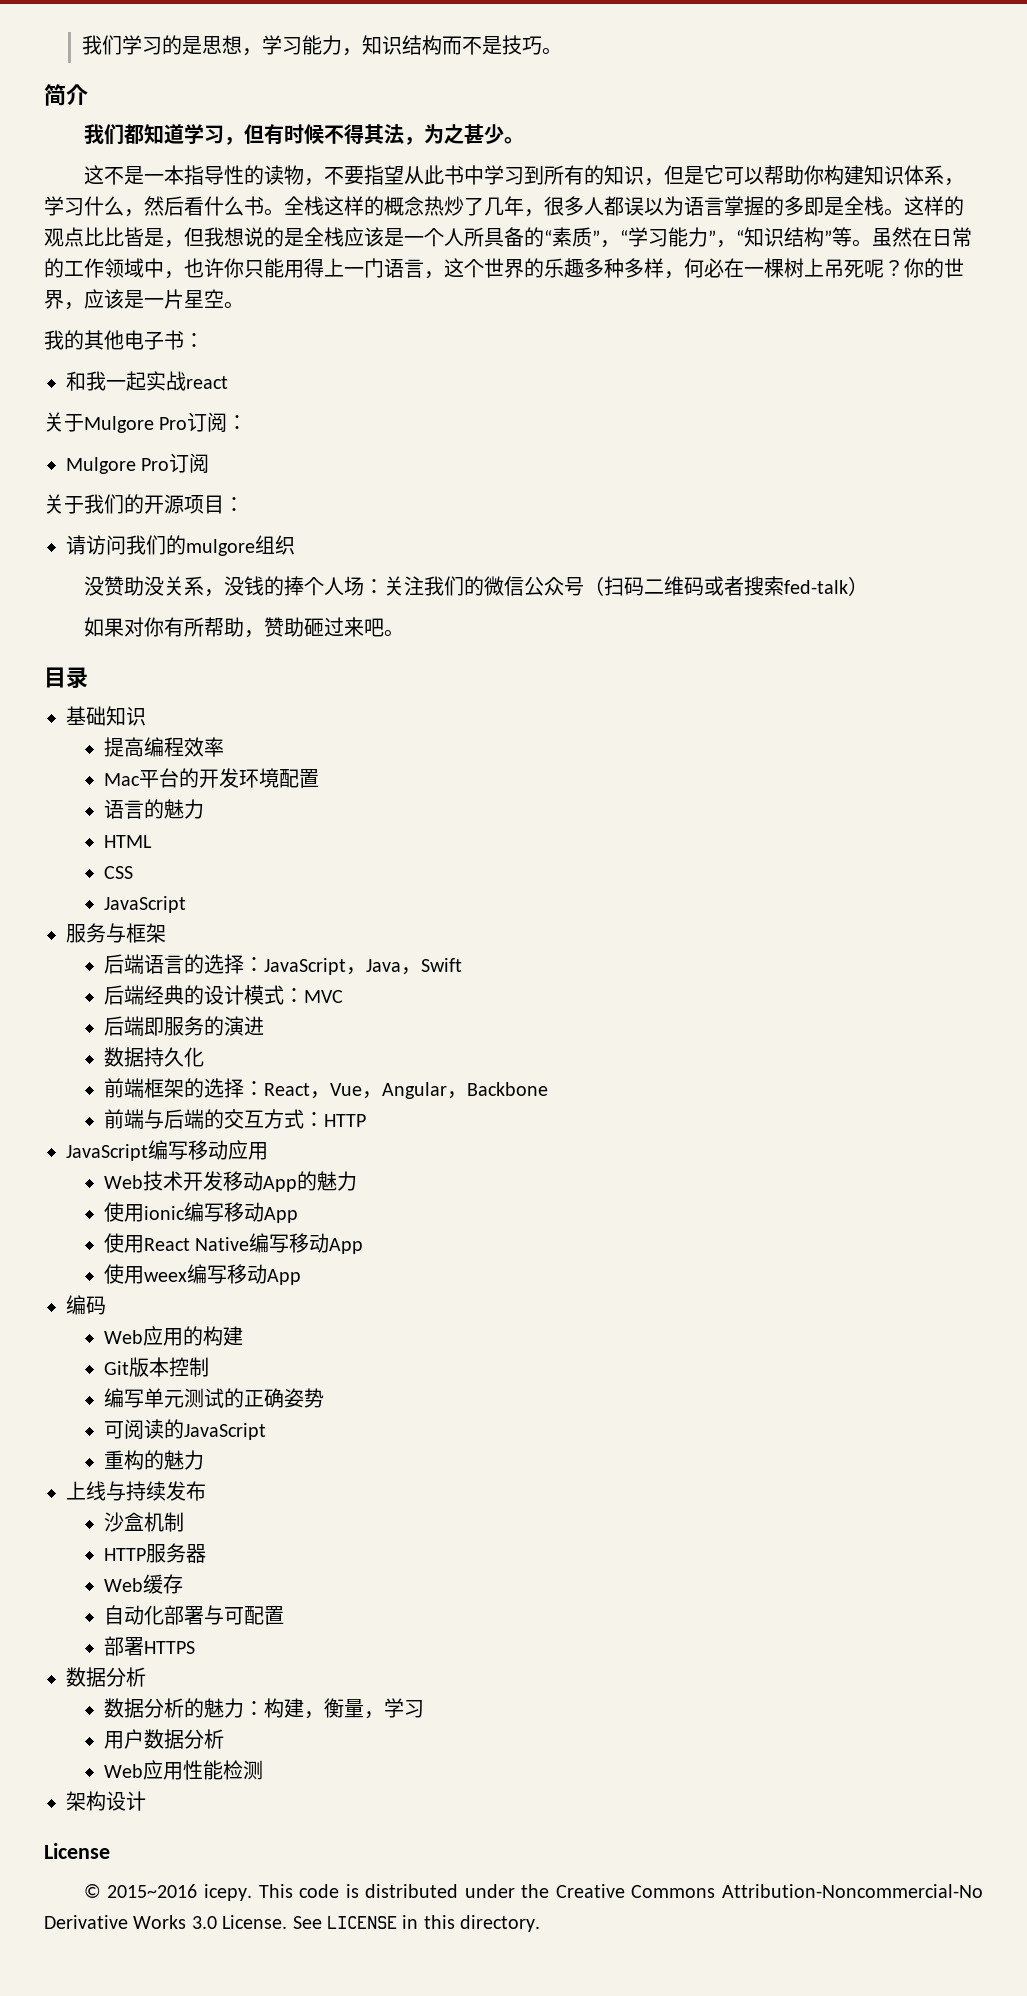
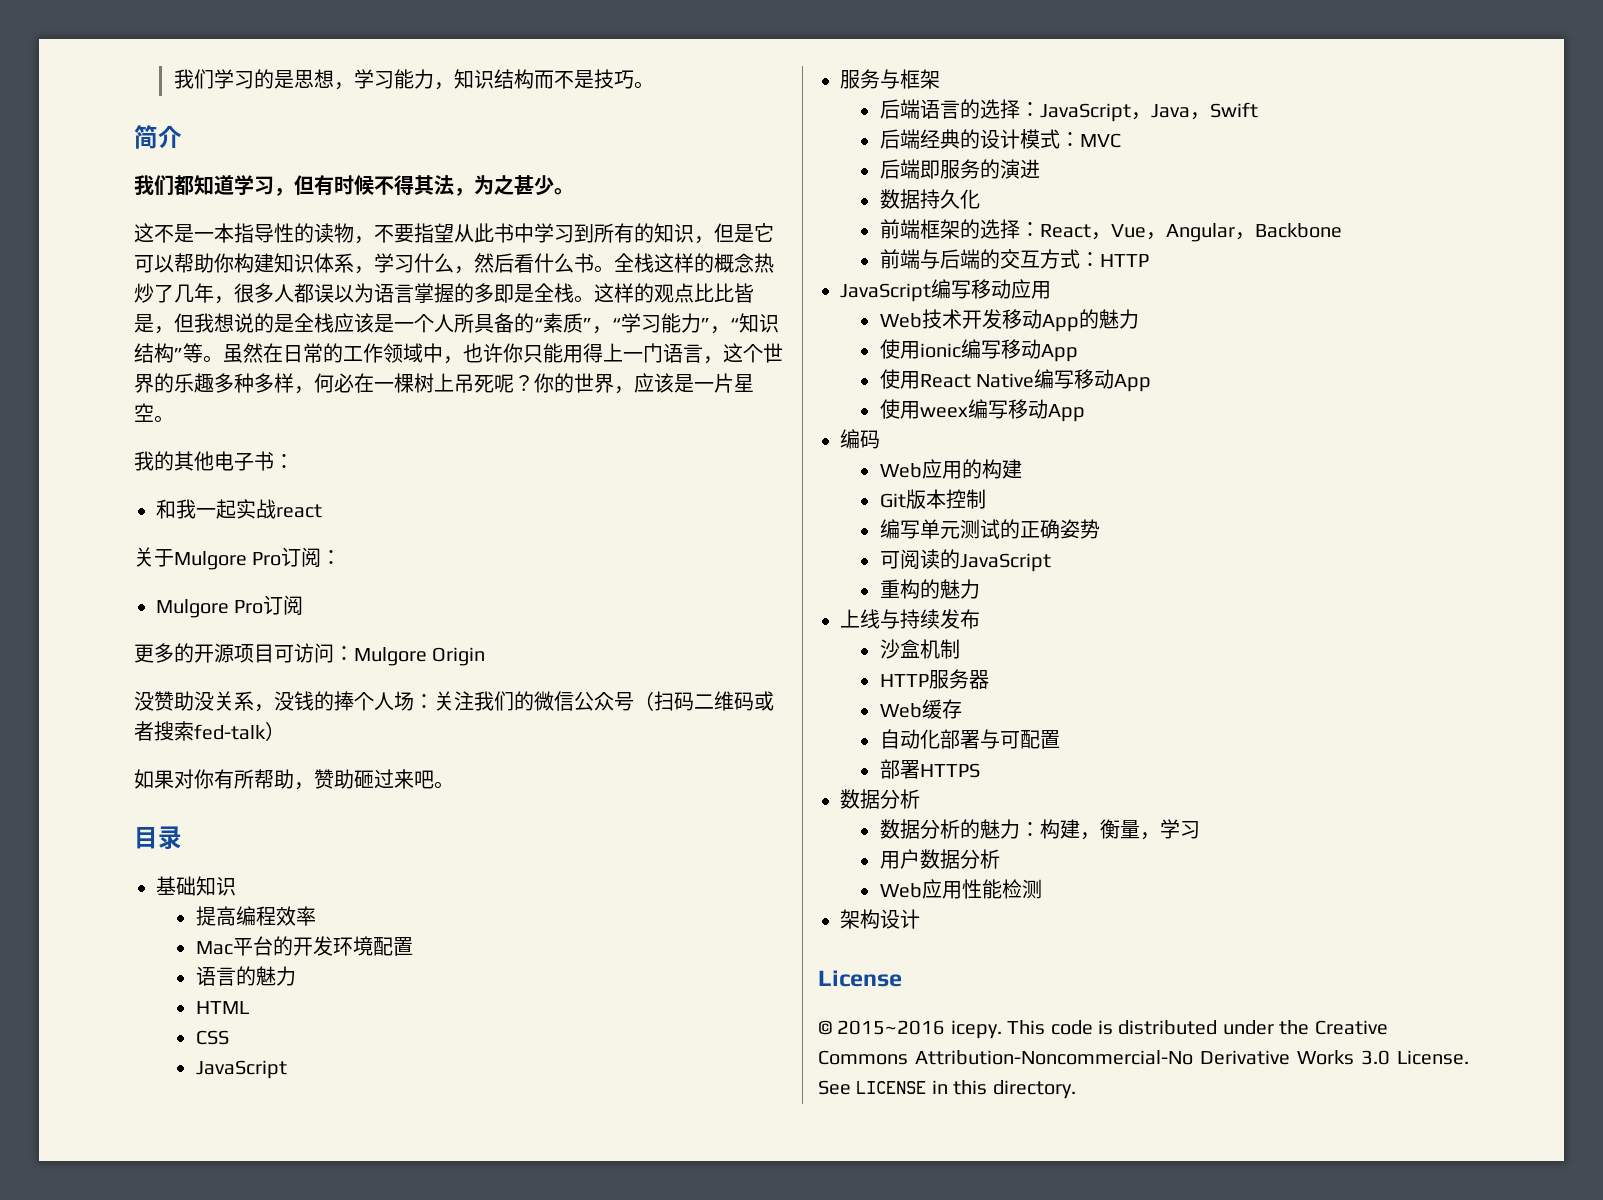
[44,494,124,514] 关于我们 -> [134,643,174,663] 更多
[224,497,244,512] [66,535,295,556] ： // 请访问我们的mulgore组织 -> [274,643,486,666] 可访问：Mulgore Origin

